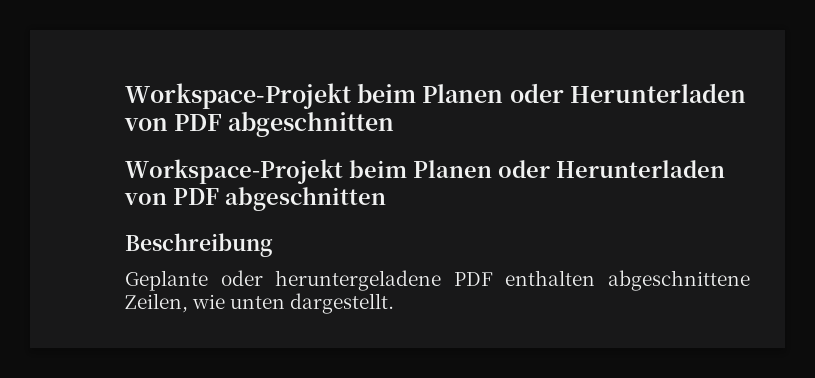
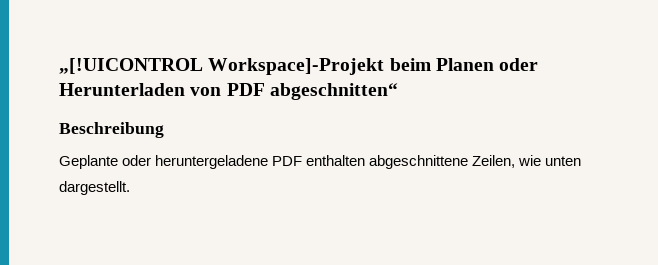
[125,83,746,109] [124,111,395,137] [125,159,725,184] [124,187,386,211] Workspace-Projekt beim Planen oder Herunterladen von PDF abgeschnitten // Workspace-Projekt beim Planen oder Herunterladen von PDF abgeschnitten -> [59,58,539,75] [59,83,398,100] „[!UICONTROL Workspace]-Projekt beim Planen oder Herunterladen von PDF abgeschnitten“

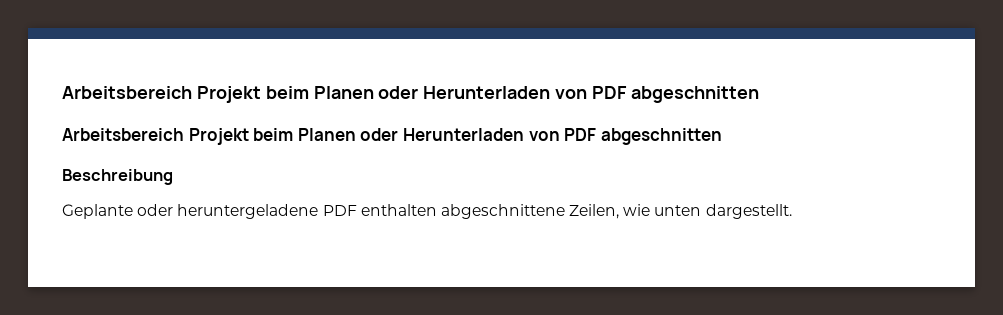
[59,58,539,75] [59,83,398,100] „[!UICONTROL Workspace]-Projekt beim Planen oder Herunterladen von PDF abgeschnitten“ -> [62,86,759,103] [62,128,722,145] Arbeitsbereich Projekt beim Planen oder Herunterladen von PDF abgeschnitten // Arbeitsbereich Projekt beim Planen oder Herunterladen von PDF abgeschnitten

